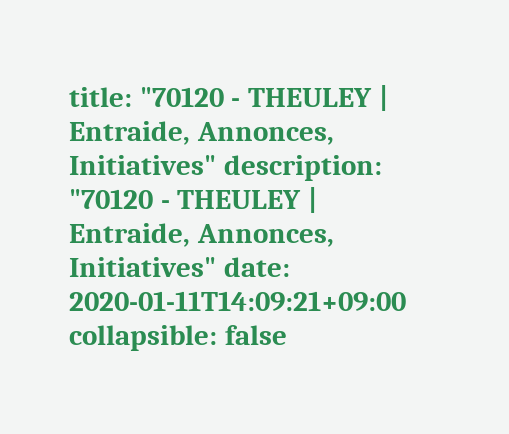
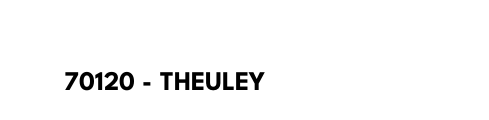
[69,85,388,111] [69,121,334,145] [69,155,382,181] [69,187,318,213] [69,223,334,247] [69,257,290,277] [69,291,406,311] [69,325,287,351] title: "70120 - THEULEY | Entraide, Annonces, Initiatives" description: "70120 - THEULEY | Entraide, Annonces, Initiatives" date: 2020-01-11T14:09:21+09:00 collapsible: false -> [64,71,265,91] 70120 - THEULEY

